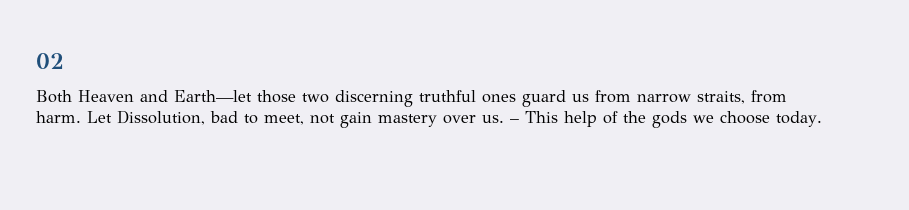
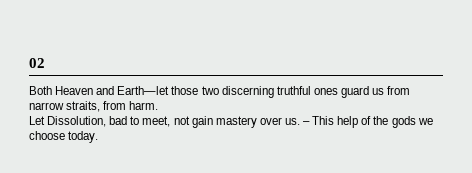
(81, 117) none -> (159, 105) //

